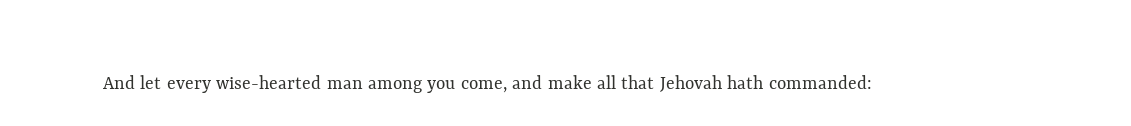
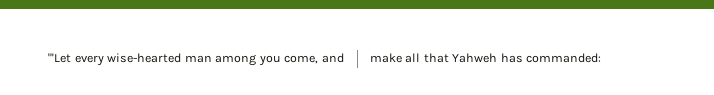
[103,75,162,89] And let -> [48,53,71,63] "'Let
[659,75,764,92] Jehovah hath -> [452,53,523,63] Yahweh has

